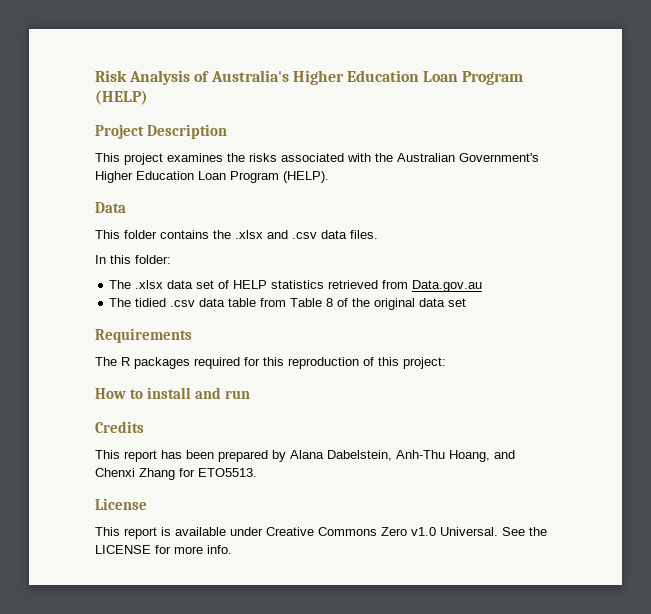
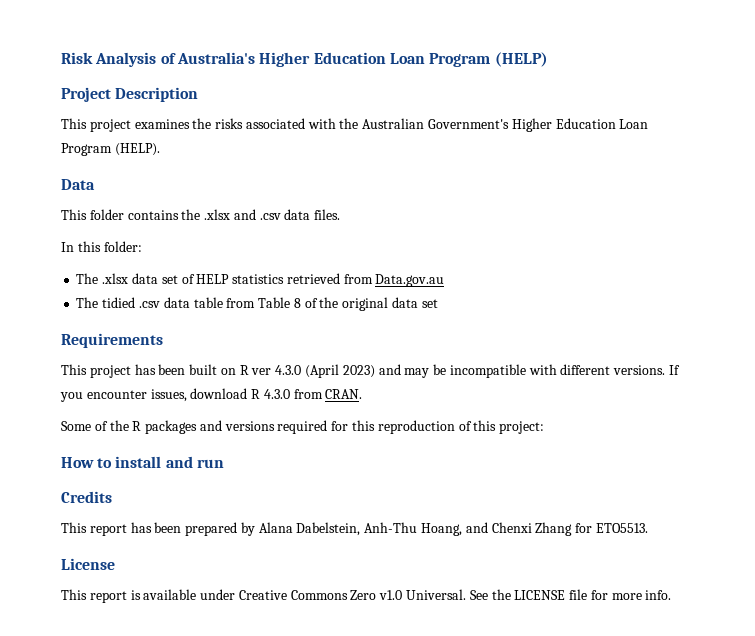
[95,357,190,369] The R packages -> [61,364,681,378] [60,388,363,402] [61,420,275,434] This project has been built on R ver 4.3.0 (April 2023) and may be incompatible with different versions. If you encounter issues, download R 4.3.0 from CRAN. // Some of the R packages and versions
(151, 549) none -> [569,589,588,600] file

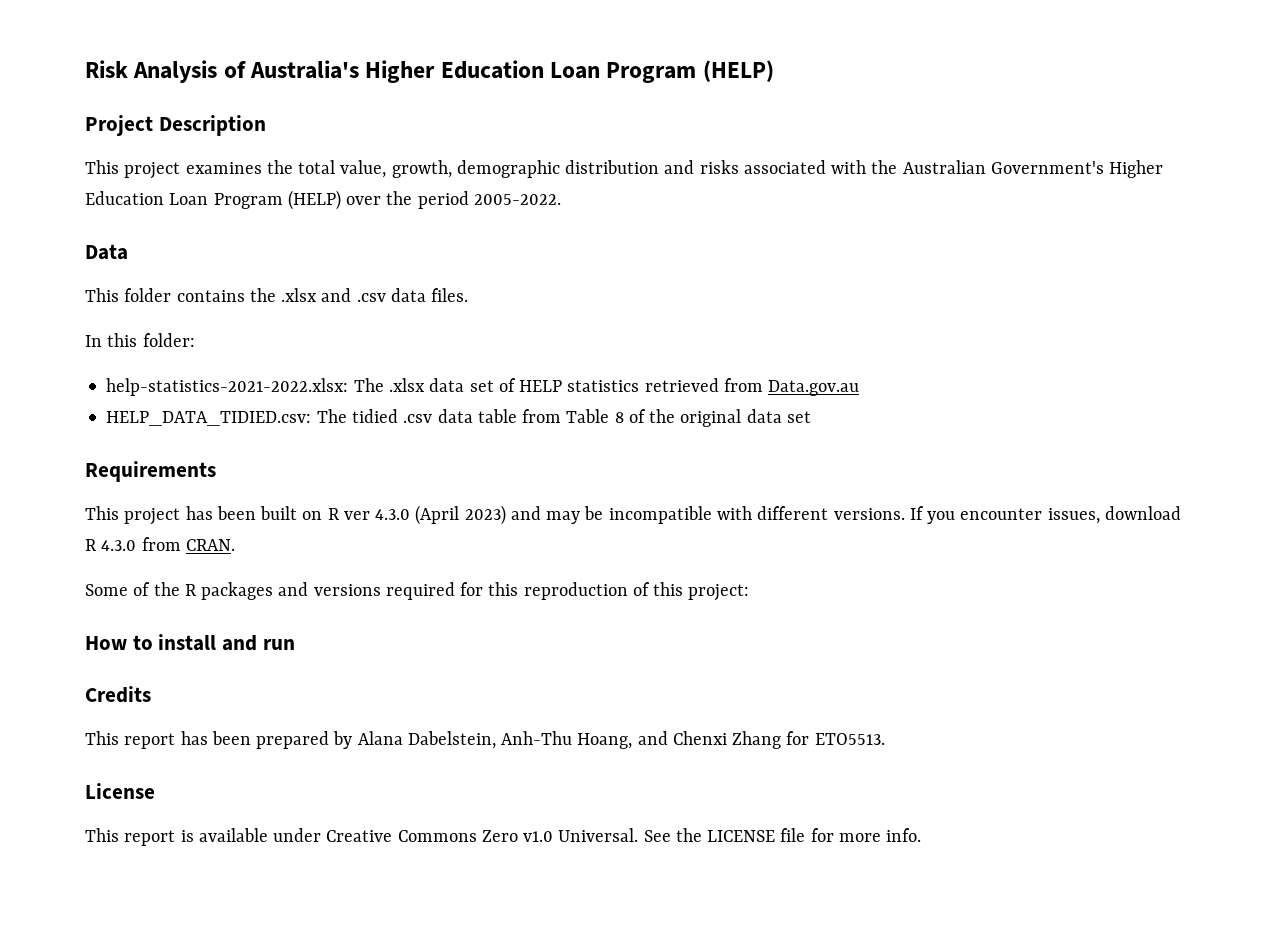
(212, 123) none -> [298,160,695,178] total value, growth, demographic distribution and
[114,143,160,156] (HELP). -> [287,190,561,210] (HELP) over the period 2005-2022.
(142, 246) none -> [106,378,349,396] help-statistics-2021-2022.xlsx:
(445, 280) none -> [106,411,312,426] HELP_DATA_TIDIED.csv:

